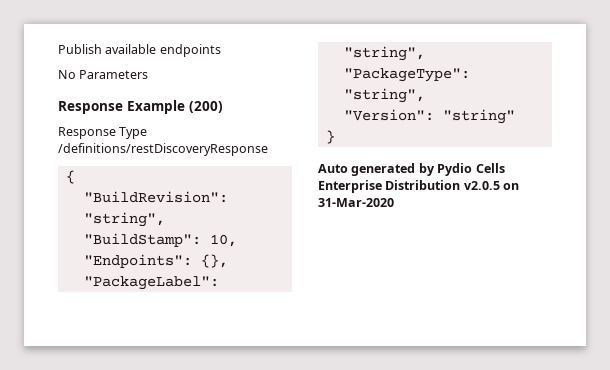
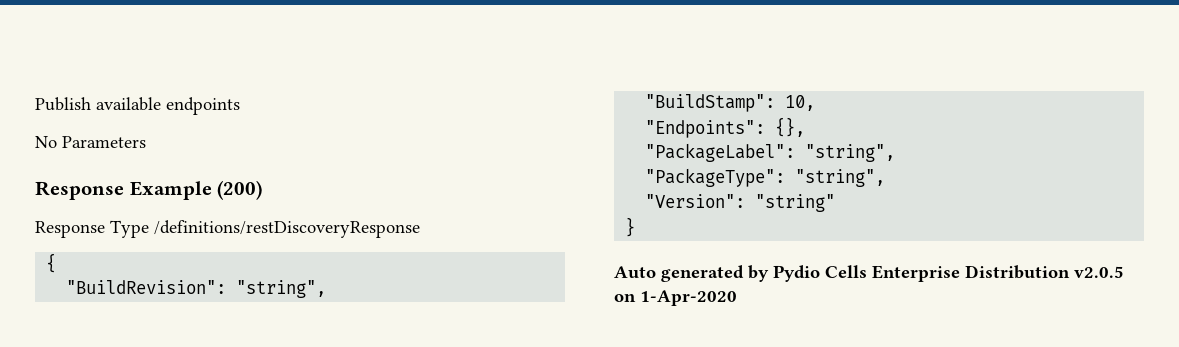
[318,198,394,207] 31-Mar-2020 -> [640,290,737,306] 1-Apr-2020

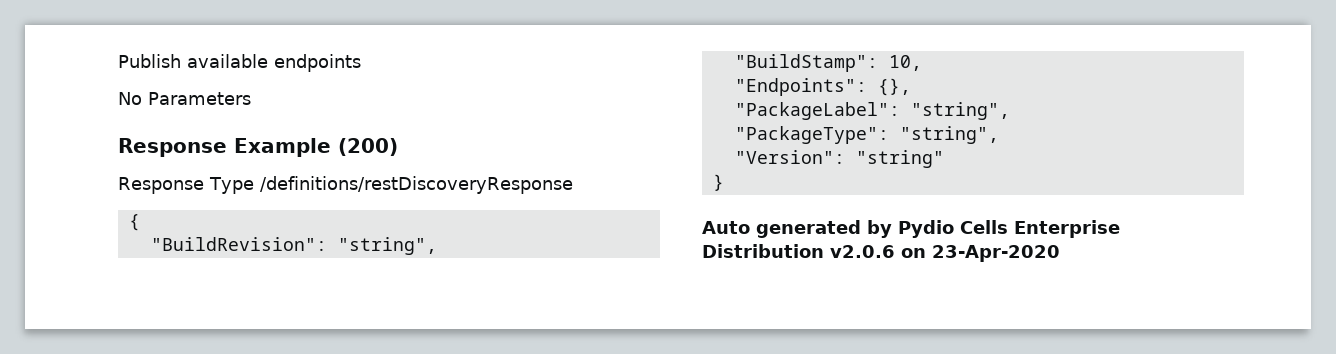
[1074,266,1124,278] [614,290,737,306] v2.0.5 on 1-Apr-2020 -> [830,245,1060,262] v2.0.6 on 23-Apr-2020

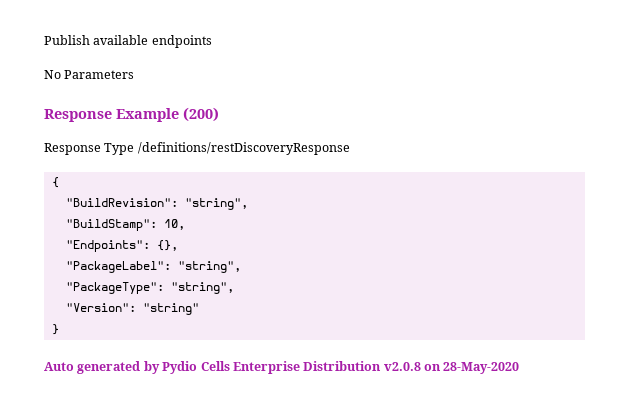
[830,245,1060,262] v2.0.6 on 23-Apr-2020 -> [383,362,520,374] v2.0.8 on 28-May-2020

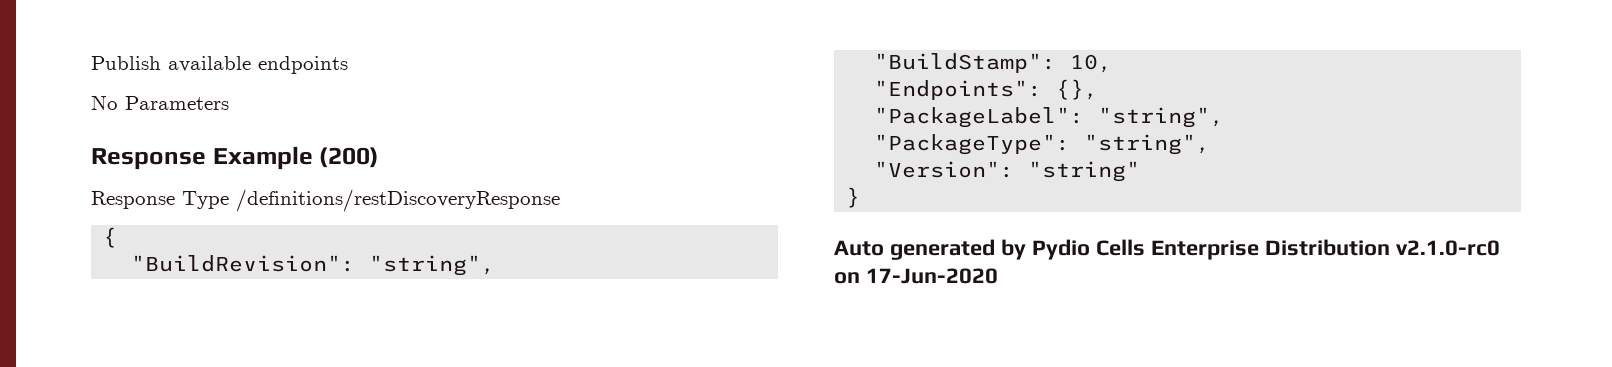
[383,362,520,374] v2.0.8 on 28-May-2020 -> [1395,240,1500,256] [834,268,998,284] v2.1.0-rc0 on 17-Jun-2020

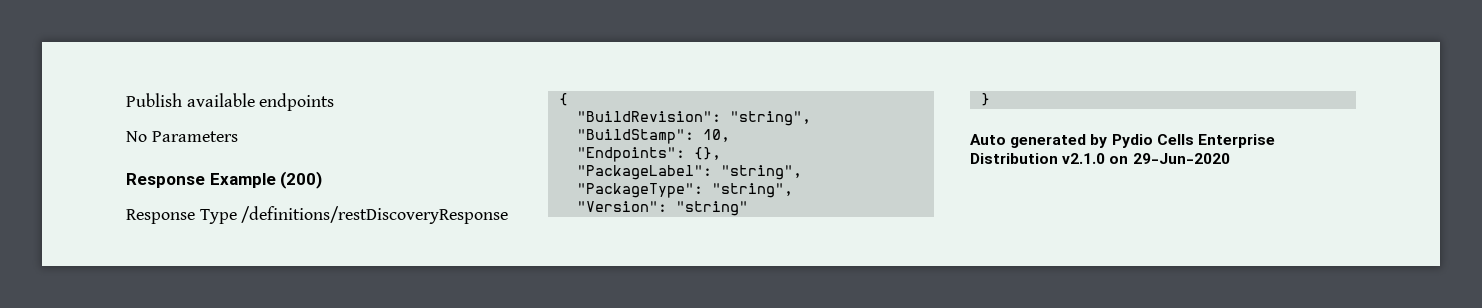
[1395,240,1500,256] [834,268,998,284] v2.1.0-rc0 on 17-Jun-2020 -> [1062,153,1230,164] v2.1.0 on 29-Jun-2020

